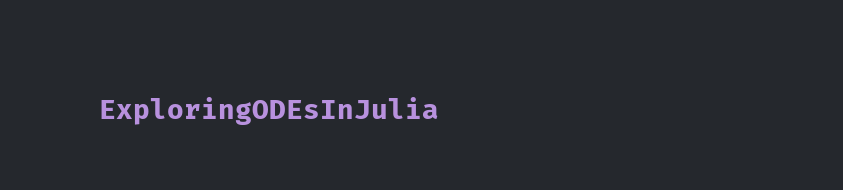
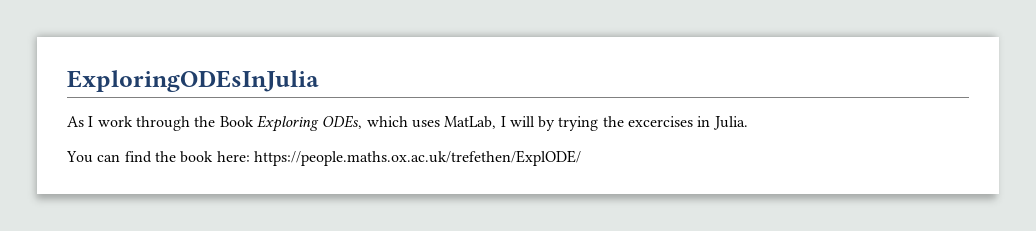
(439, 111) none -> [67,115,748,132] [66,150,581,166] // As I work through the Book Exploring ODEs, which uses MatLab, I will by trying the excercises in Julia. // You can find the book here: https://people.maths.ox.ac.uk/trefethen/ExplODE/

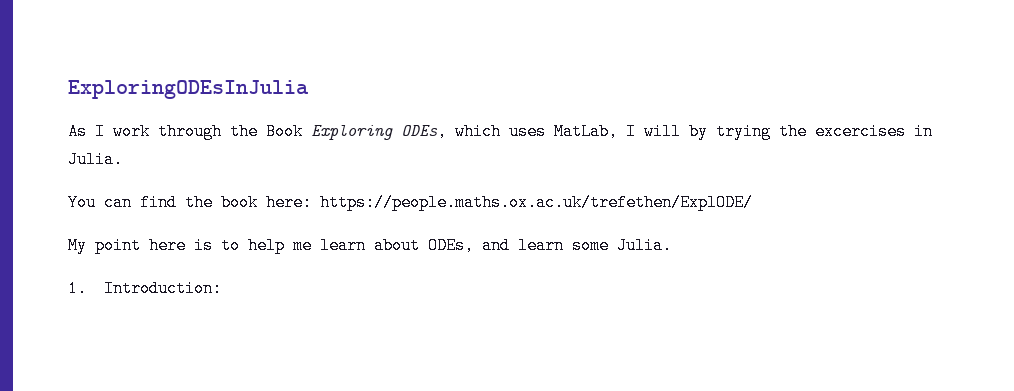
(581, 158) none -> [68,237,672,254] [68,280,222,297] // My point here is to help me learn about ODEs, and learn some Julia. // 1. Introduction:

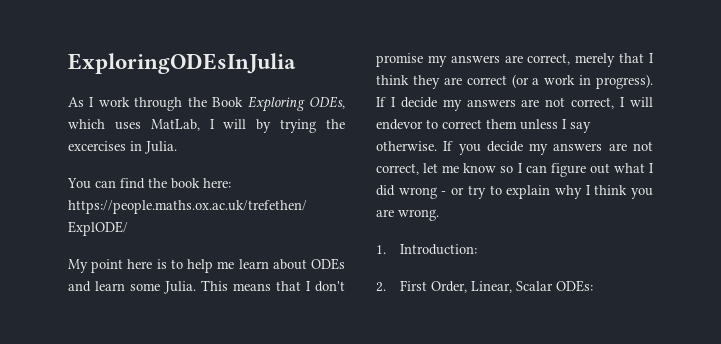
[428,237,474,254] ODEs, -> [311,258,346,270] ODEs
[68,280,222,297] // 1. Introduction: -> [201,280,345,292] [376,53,654,67] [376,74,653,89] [376,97,653,111] [376,119,591,133] [376,141,653,155] [376,163,654,177] [376,185,653,199] [376,209,439,221] [376,244,478,255] [376,280,594,293] This means that I don't promise my answers are correct, merely that I think they are correct (or a work in progress). If I decide my answers are not correct, I will endevor to correct them unless I say otherwise. If you decide my answers are not correct, let me know so I can figure out what I did wrong - or try to explain why I think you are wrong. // 1. Introduction: // 2. First Order, Linear, Scalar ODEs:

